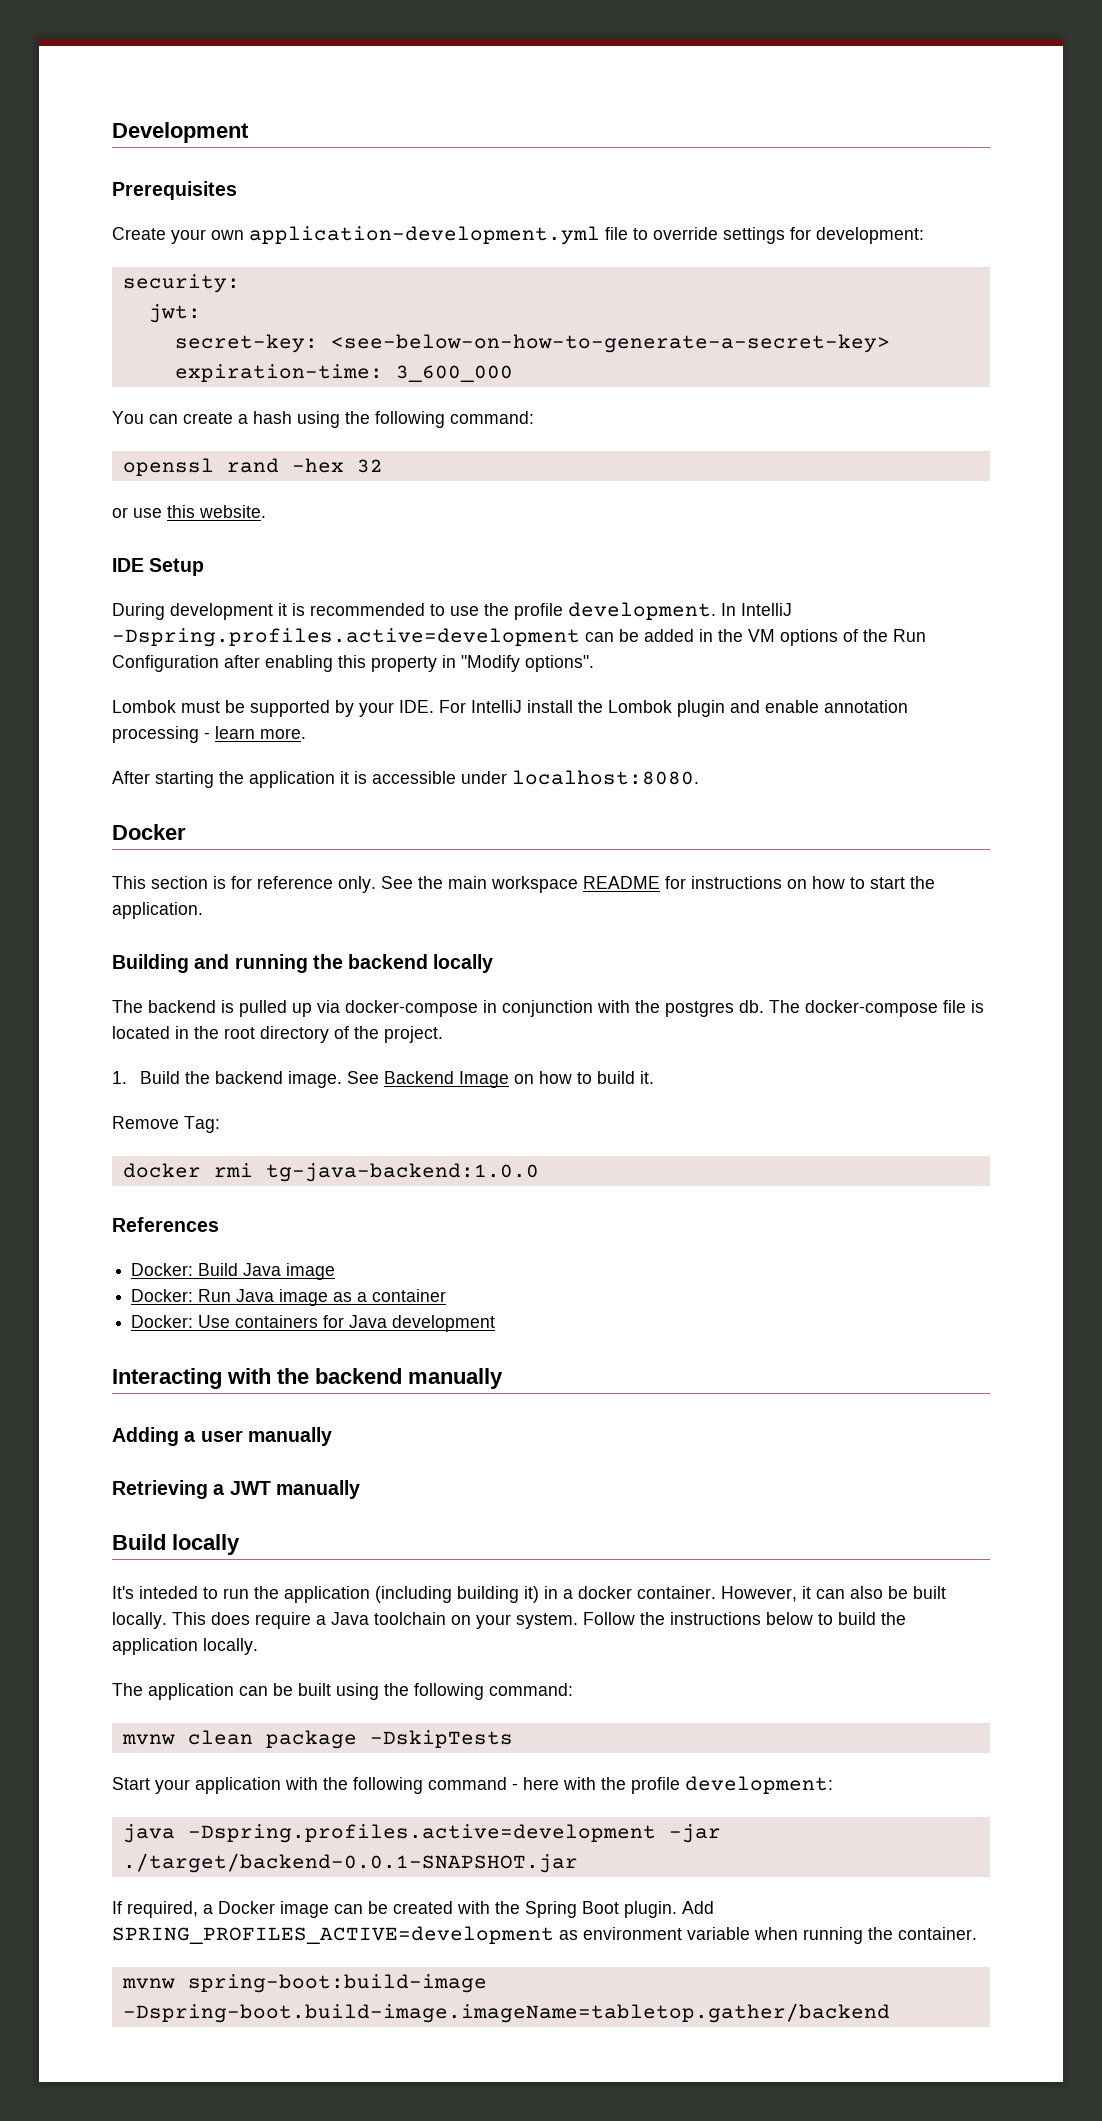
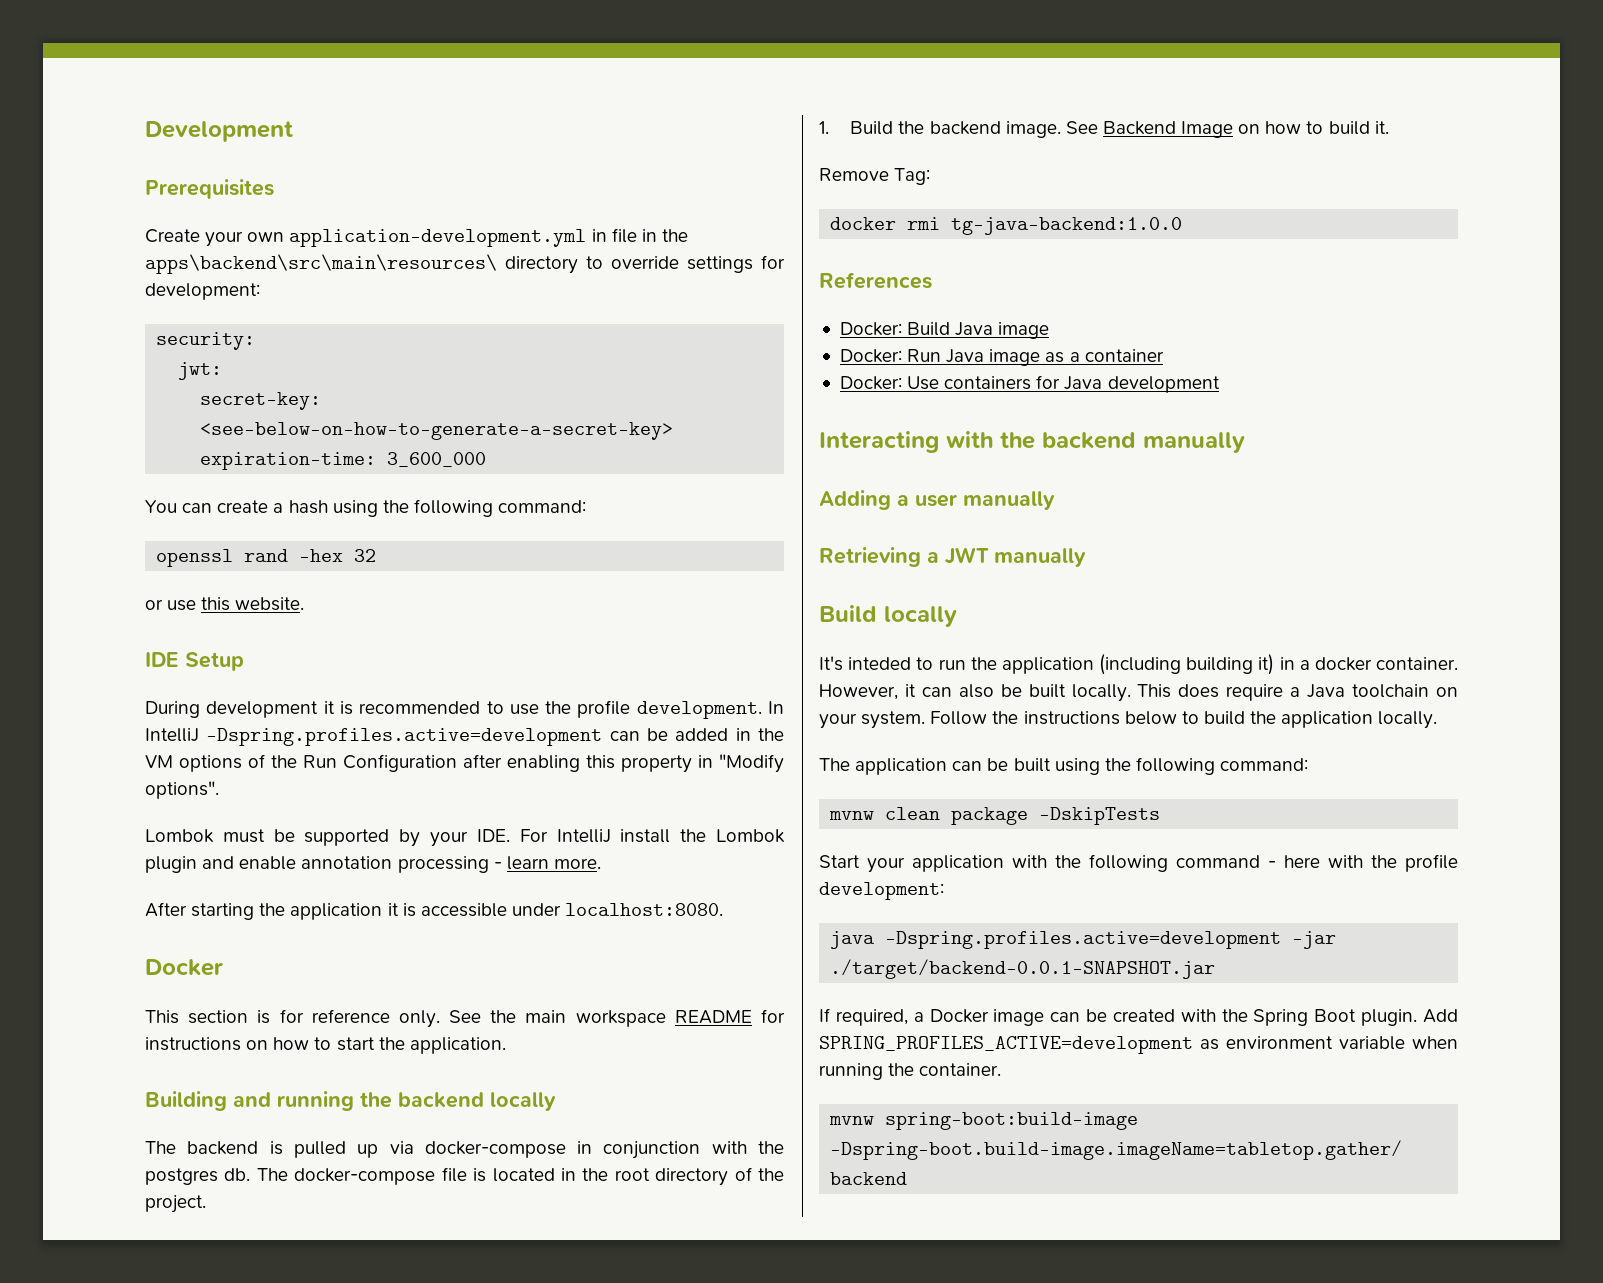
[605,227,628,240] file -> [591,228,688,243] [145,254,578,274] in file in the apps\backend\src\main\resources\ directory

